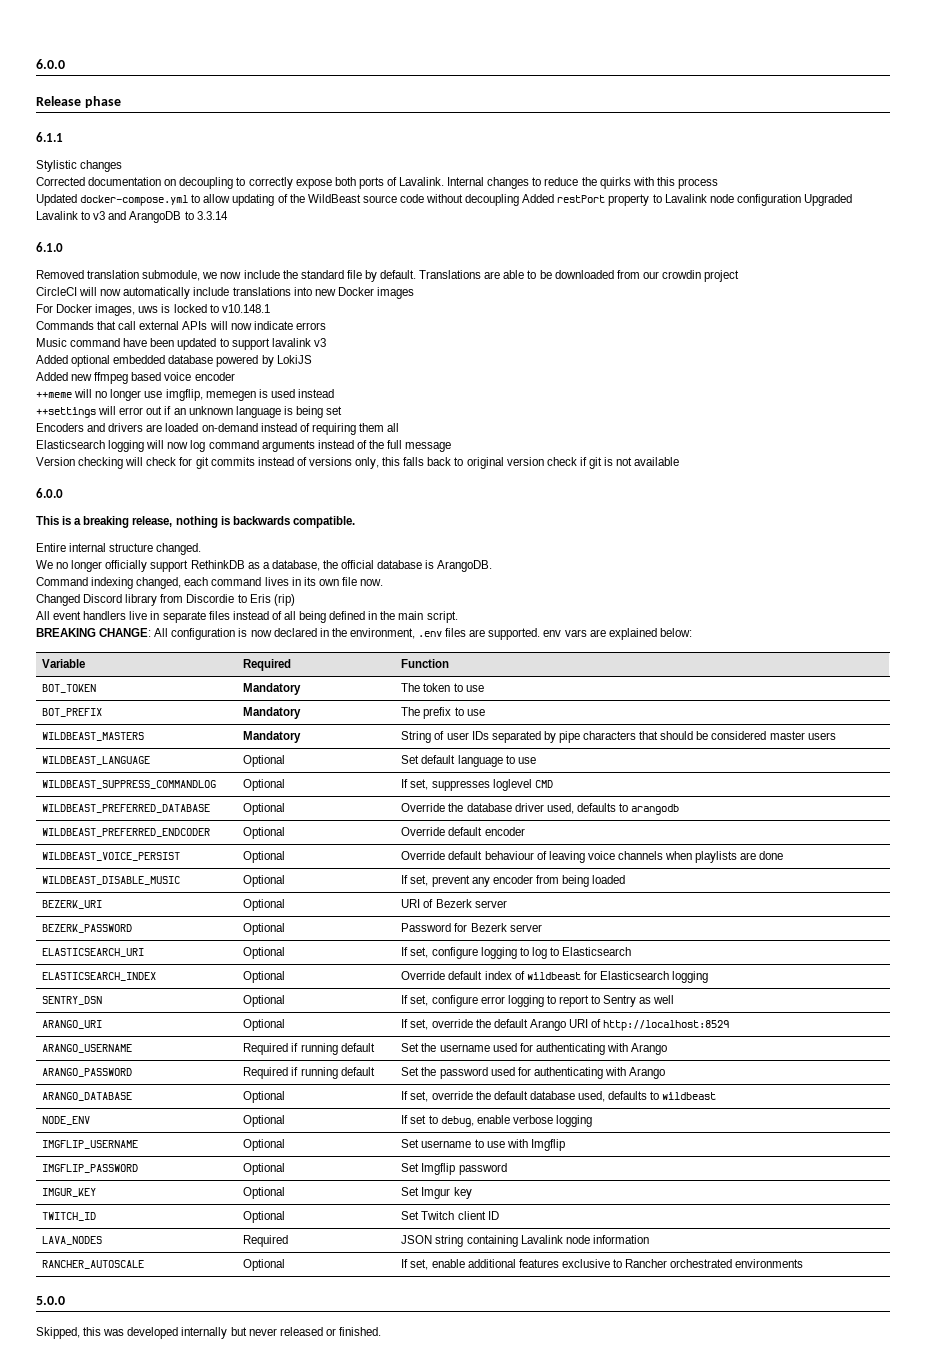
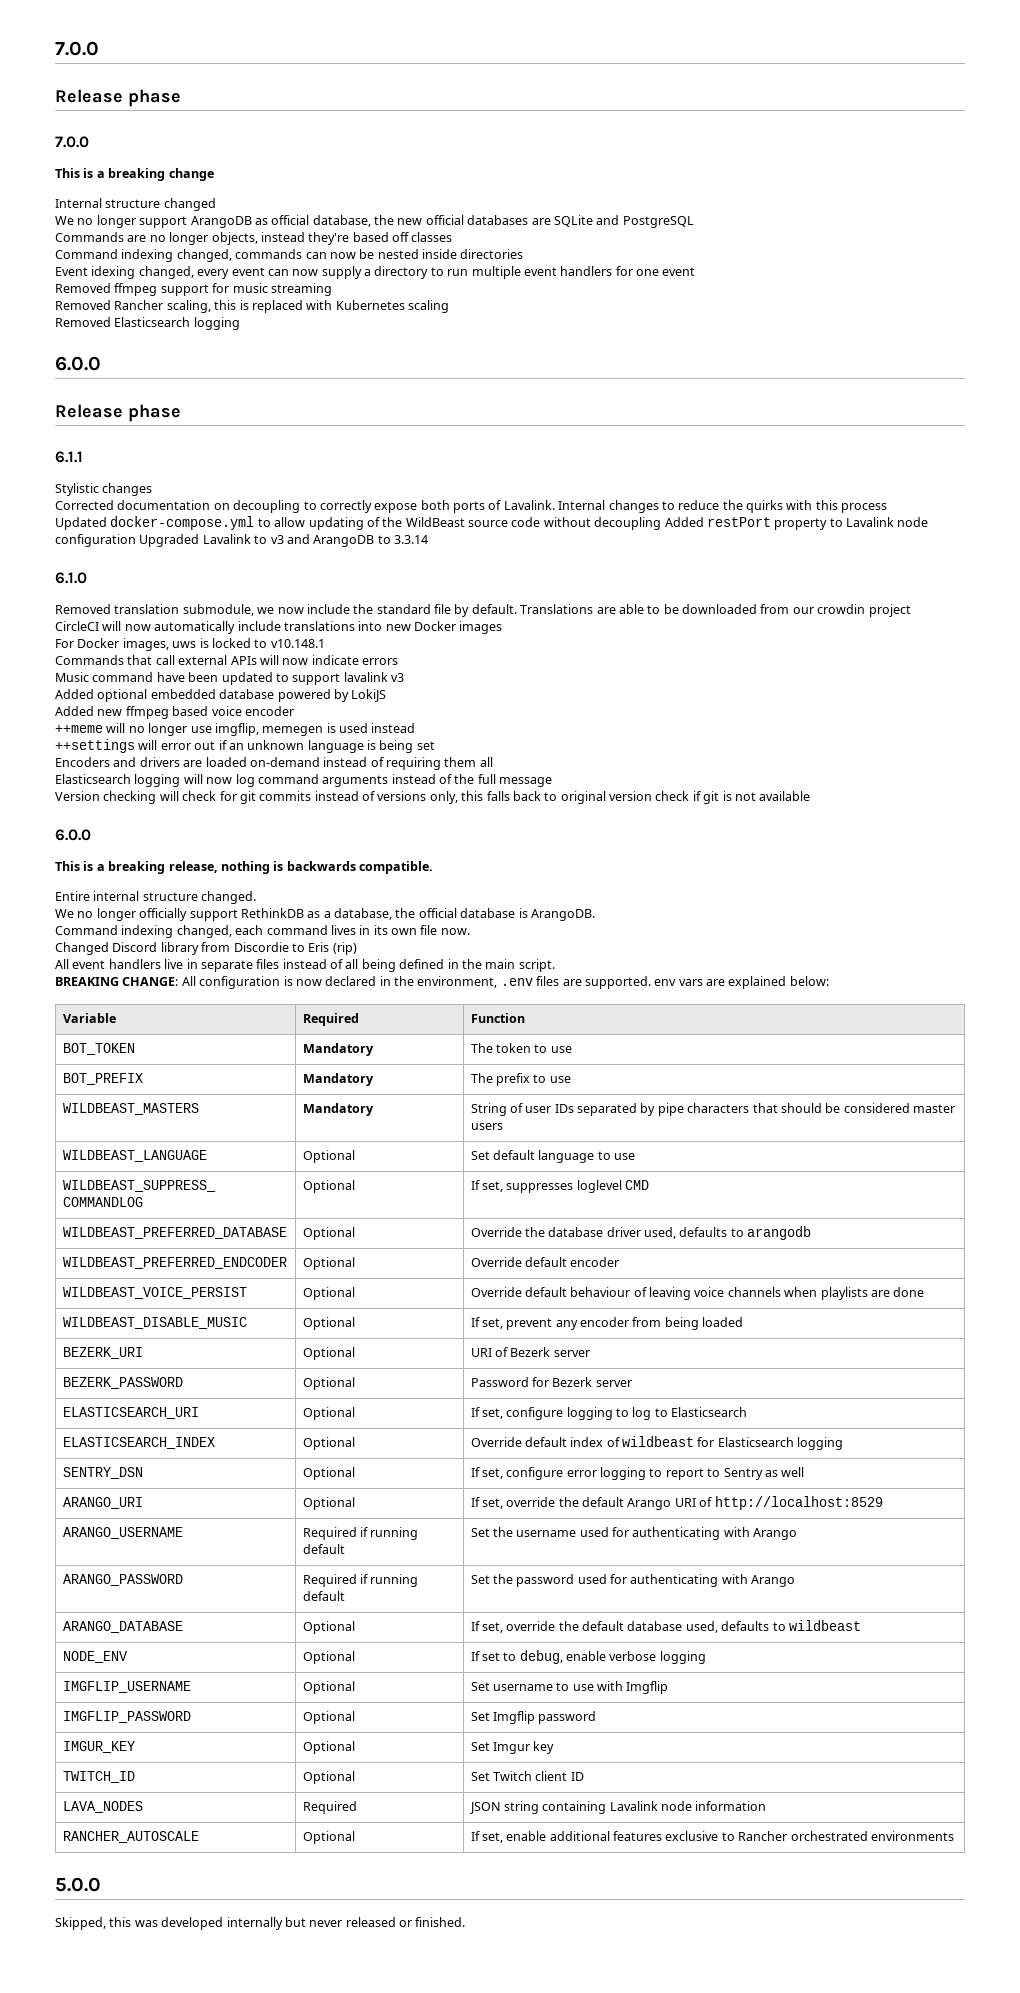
(36, 64) none -> [55,41,99,56] [55,89,181,107] [55,136,89,148] [55,168,214,181] [55,198,216,211] [55,215,694,228] [55,232,453,245] [55,249,524,262] [55,266,696,279] [55,283,332,296] [55,300,449,313] [55,317,240,330] 7.0.0 // Release phase // 7.0.0 // This is a breaking change // Internal structure changed // We no longer support ArangoDB as official database, the new official databases are SQLite and PostgreSQL // Commands are no longer objects, instead they're based off classes // Command indexing changed, commands can now be nested inside directories // Event idexing changed, every event can now supply a directory to run multiple event handlers for one event // Removed ffmpeg support for music streaming // Removed Rancher scaling, this is replaced with Kubernetes scaling // Removed Elasticsearch logging //

